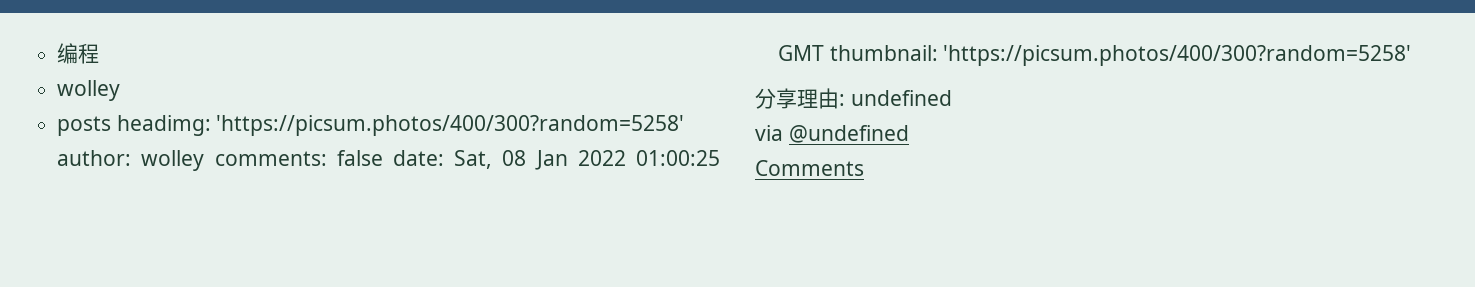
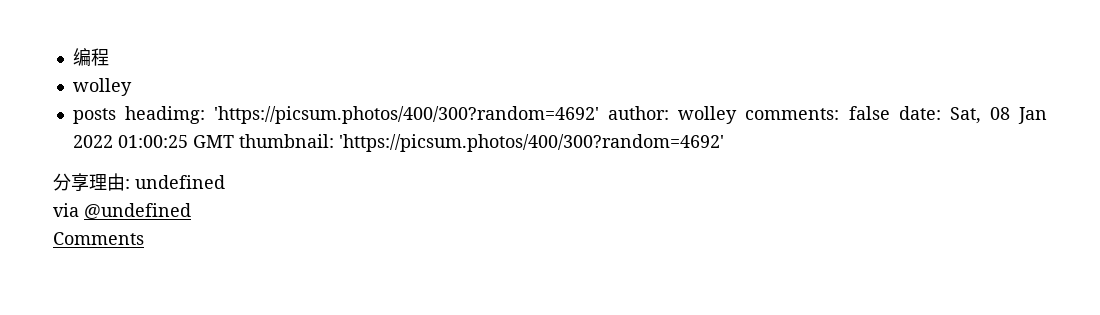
[216,115,685,136] 'https://picsum.photos/400/300?random=5258' -> [214,106,600,124] 'https://picsum.photos/400/300?random=4692'
[943,45,1412,66] 'https://picsum.photos/400/300?random=5258' -> [338,134,724,152] 'https://picsum.photos/400/300?random=4692'

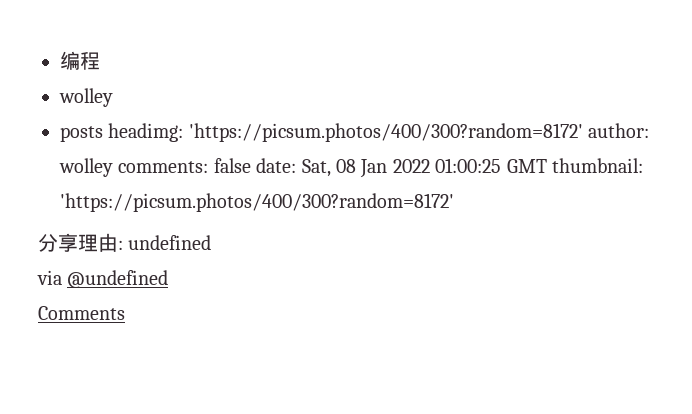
[214,106,600,124] 'https://picsum.photos/400/300?random=4692' -> [188,123,583,142] 'https://picsum.photos/400/300?random=8172'
[338,134,724,152] 'https://picsum.photos/400/300?random=4692' -> [60,193,454,212] 'https://picsum.photos/400/300?random=8172'

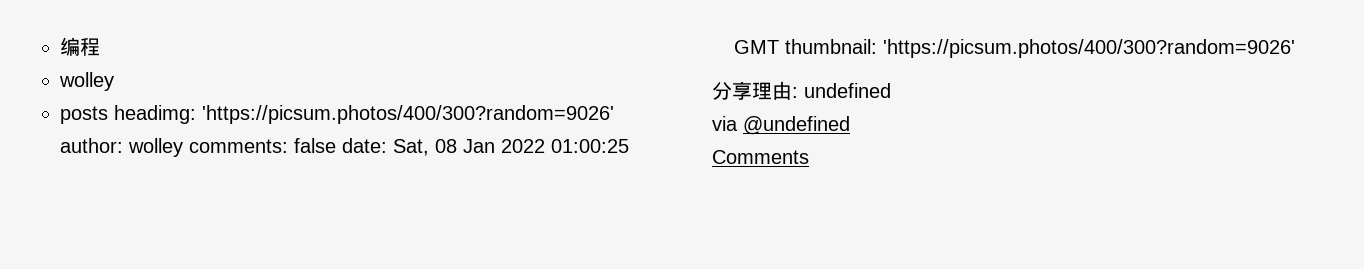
[188,123,583,142] 'https://picsum.photos/400/300?random=8172' -> [202,105,614,124] 'https://picsum.photos/400/300?random=9026'
[60,193,454,212] 'https://picsum.photos/400/300?random=8172' -> [883,39,1295,58] 'https://picsum.photos/400/300?random=9026'

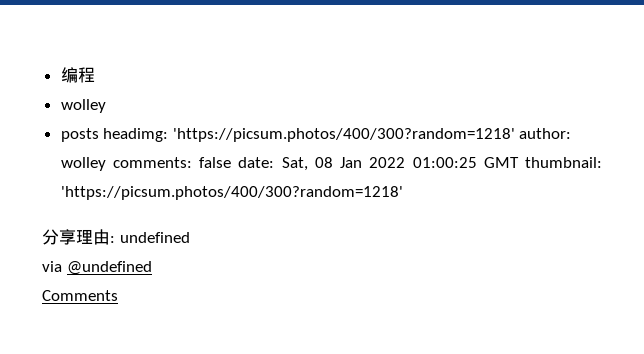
[202,105,614,124] 'https://picsum.photos/400/300?random=9026' -> [172,128,515,142] 'https://picsum.photos/400/300?random=1218'
[883,39,1295,58] 'https://picsum.photos/400/300?random=9026' -> [60,186,403,200] 'https://picsum.photos/400/300?random=1218'

